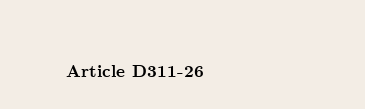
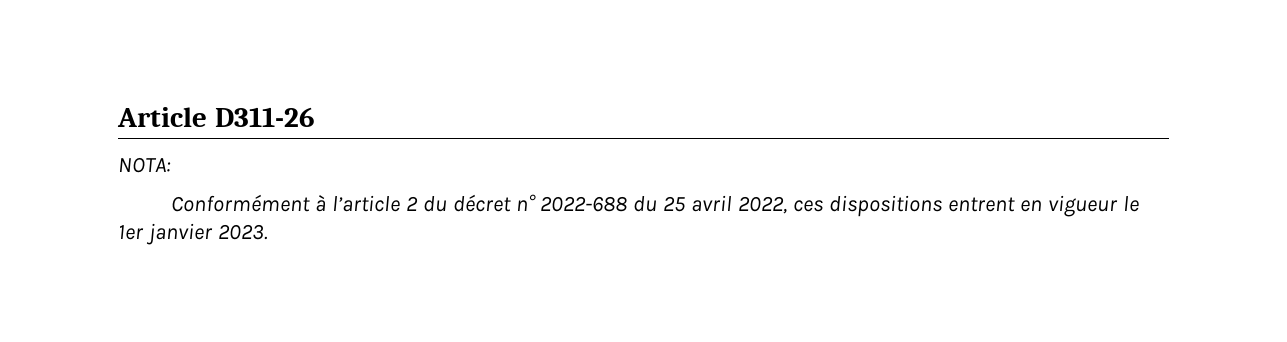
(204, 71) none -> [118,157,171,173] [170,194,1139,217] [118,223,268,245] // NOTA: // Conformément à l’article 2 du décret n° 2022-688 du 25 avril 2022, ces dispositions entrent en vigueur le 1er janvier 2023.

